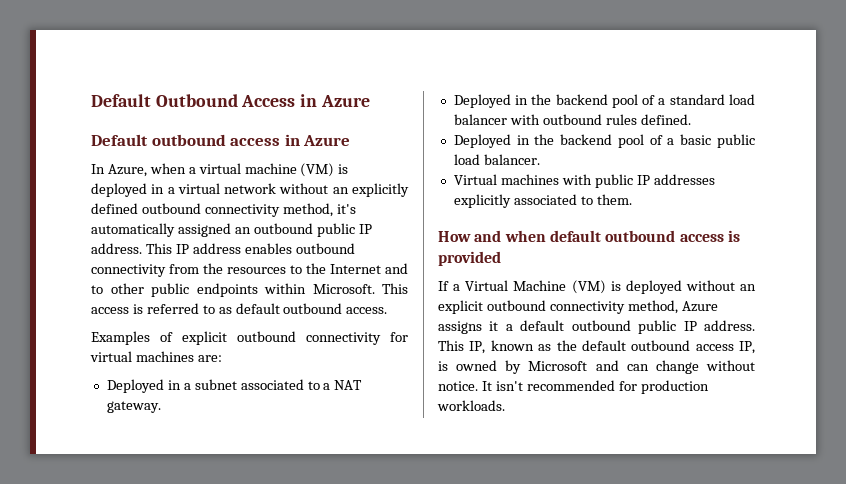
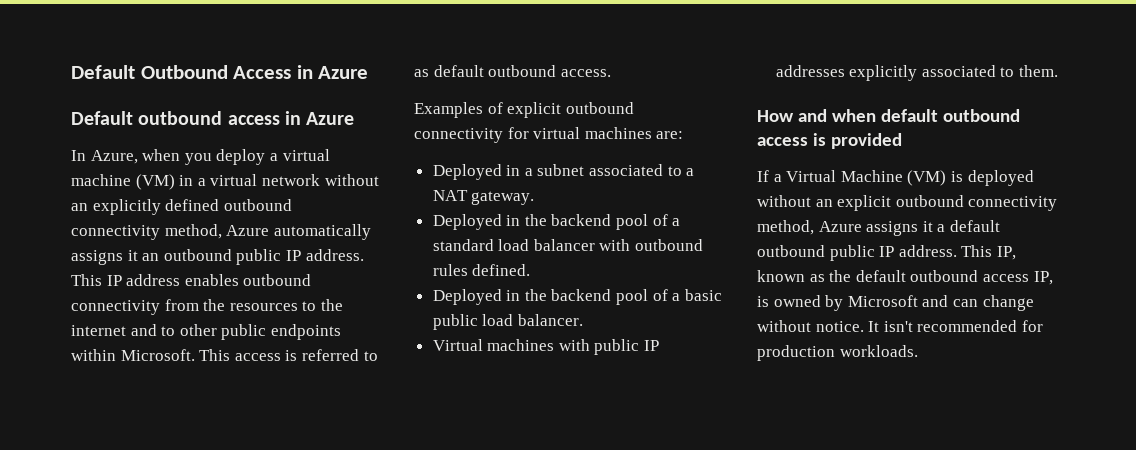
(186, 168) none -> [184,149,266,165] you deploy
[338,164,349,174] [91,183,147,197] is deployed -> (175, 182) none
[336,204,356,214] [91,223,231,237] it's automatically assigned -> [226,224,371,240] [71,250,138,265] Azure automatically assigns it
[330,264,381,274] Internet -> [71,325,126,336] internet

